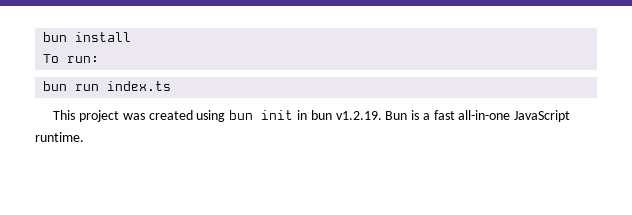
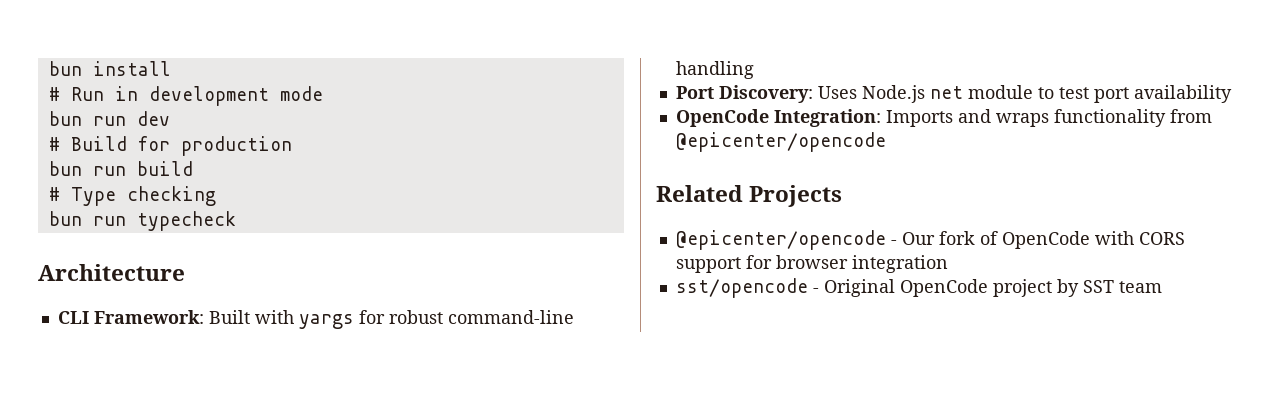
[43,54,100,63] [43,81,172,91] [53,110,571,122] [35,132,84,142] To run: // bun run index.ts // This project was created using bun init in bun v1.2.19. Bun is a fast all-in-one JavaScript runtime. -> [48,86,323,106] [48,111,170,126] [48,136,292,156] [48,161,193,176] [48,186,216,206] [48,211,236,231] [38,264,185,281] [57,310,574,329] [675,61,754,79] [675,85,1232,103] [675,109,1212,127] [675,132,886,152] [656,185,843,207] [675,230,1185,250] [675,255,948,273] [675,278,1162,298] # Run in development mode // bun run dev // # Build for production // bun run build // # Type checking // bun run typecheck // Architecture // CLI Framework: Built with yargs for robust command-line handling // Port Discovery: Uses Node.js net module to test port availability // OpenCode Integration: Imports and wraps functionality from @epicenter/opencode // Related Projects // @epicenter/opencode - Our fork of OpenCode with CORS support for browser integration // sst/opencode - Original OpenCode project by SST team

